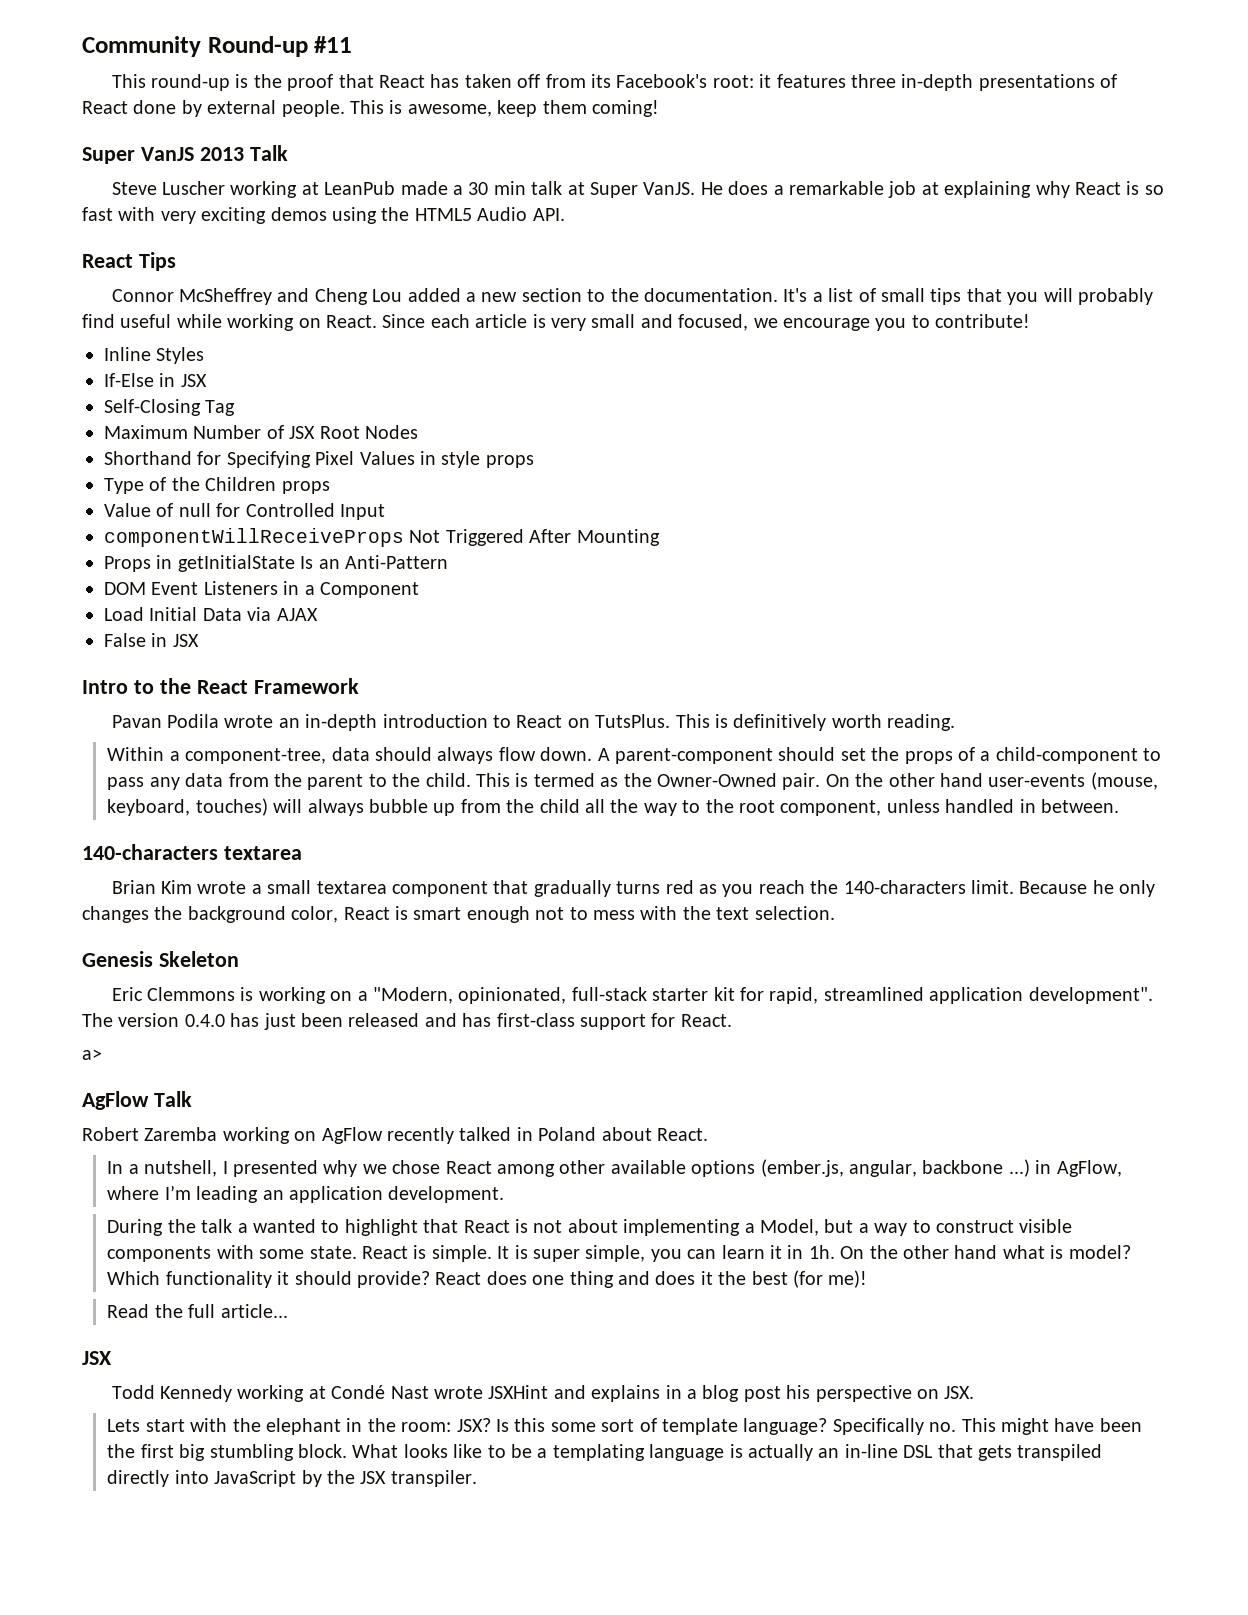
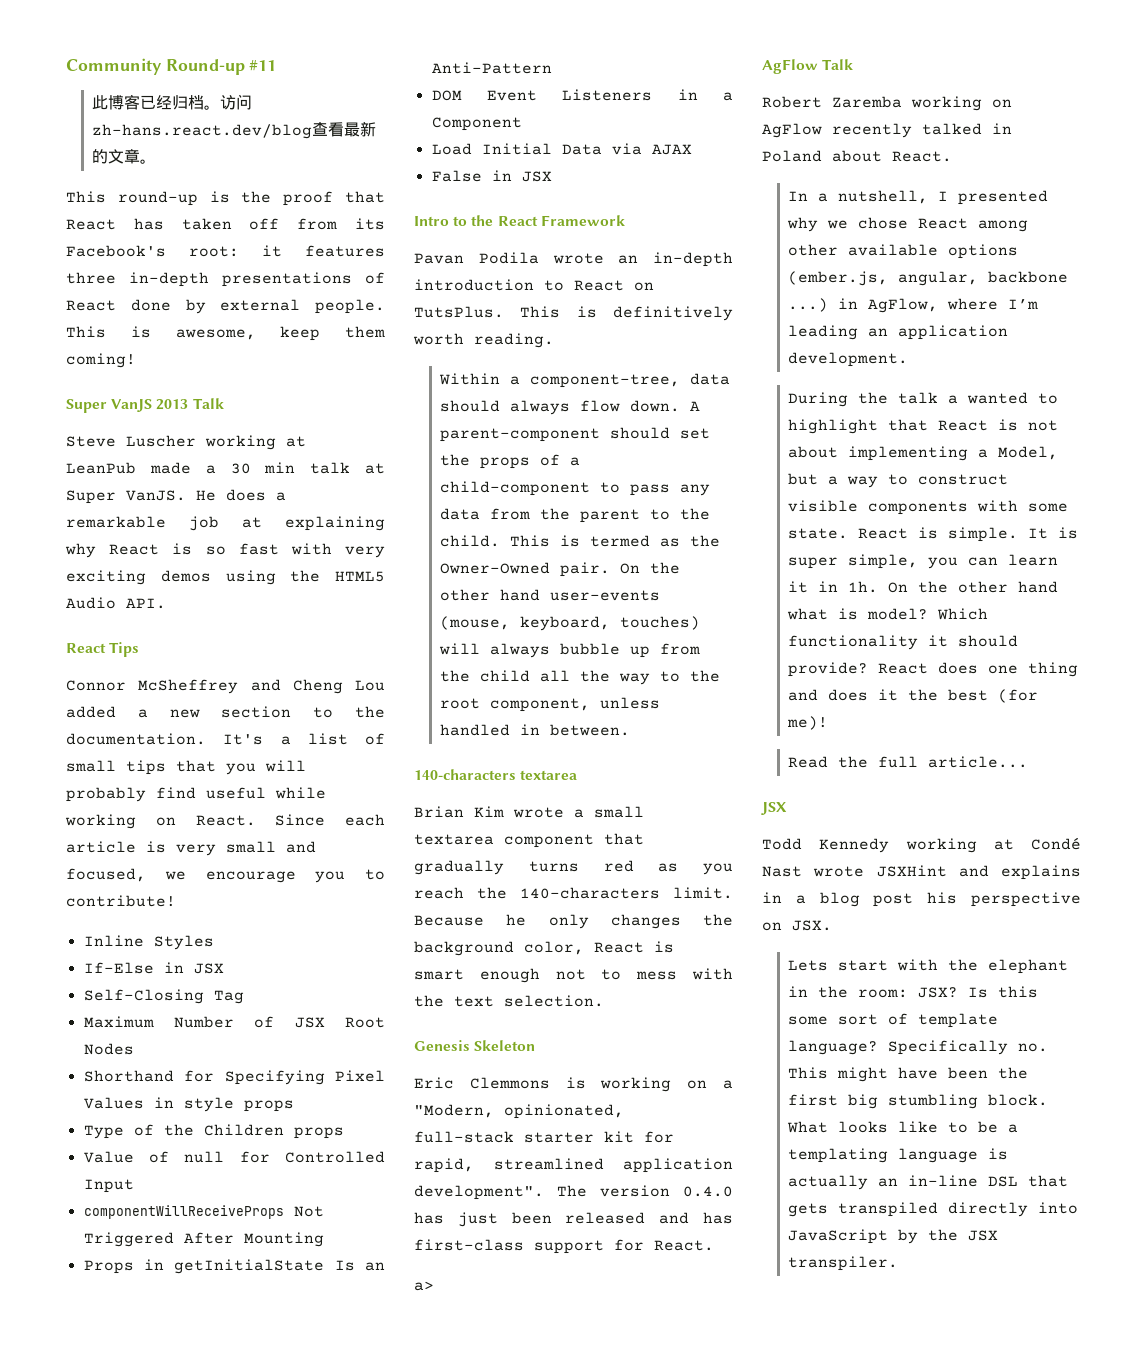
(353, 44) none -> [92,94,253,110] [92,121,377,139] [92,149,157,164] // 此博客已经归档。访问zh-hans.react.dev/blog查看最新的文章。

